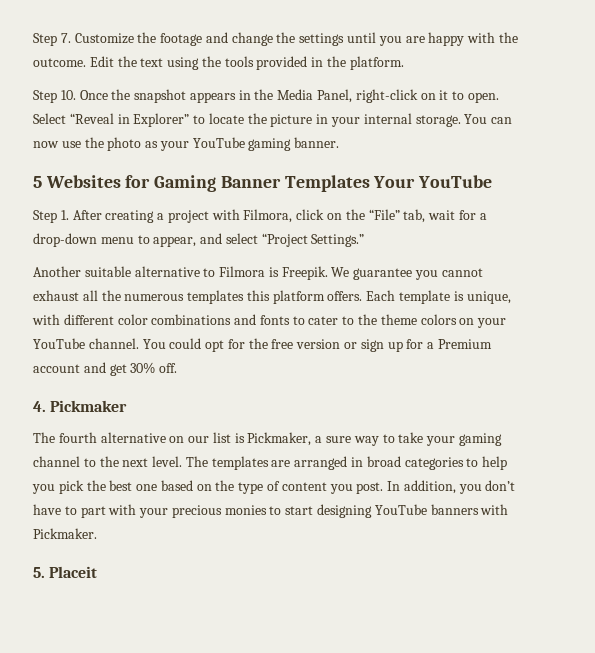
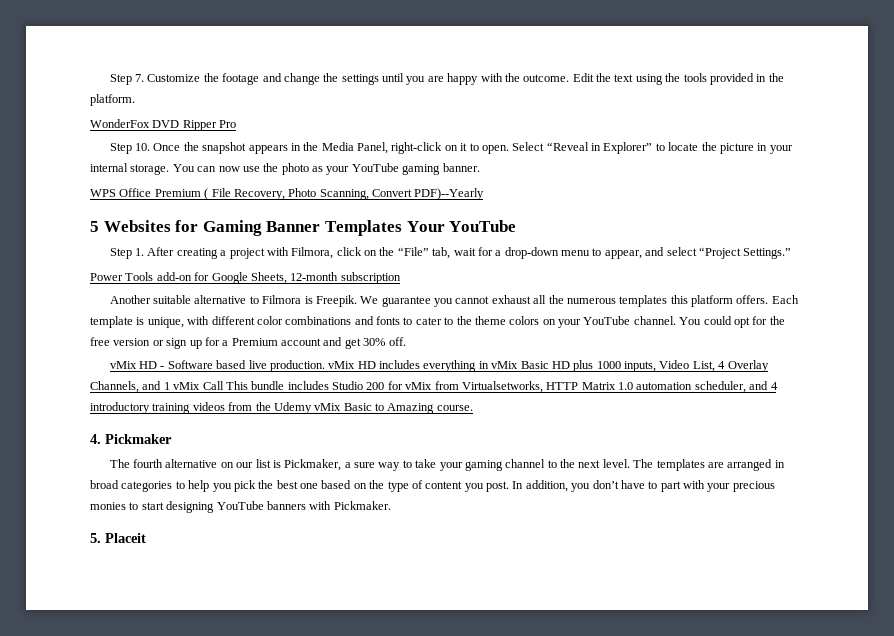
(404, 63) none -> [90,119,237,131] // WonderFox DVD Ripper Pro
(340, 142) none -> [90,188,485,200] // WPS Office Premium ( File Recovery, Photo Scanning, Convert PDF)--Yearly
(365, 240) none -> [90,272,401,284] // Power Tools add-on for Google Sheets, 12-month subscription
(178, 368) none -> [109,360,769,372] [90,381,778,393] [90,402,473,414] // vMix HD - Software based live production. vMix HD includes everything in vMix Basic HD plus 1000 inputs, Video List, 4 Overlay Channels, and 1 vMix Call This bundle includes Studio 200 for vMix from Virtualsetworks, HTTP Matrix 1.0 automation scheduler, and 4 introductory training videos from the Udemy vMix Basic to Amazing course.

